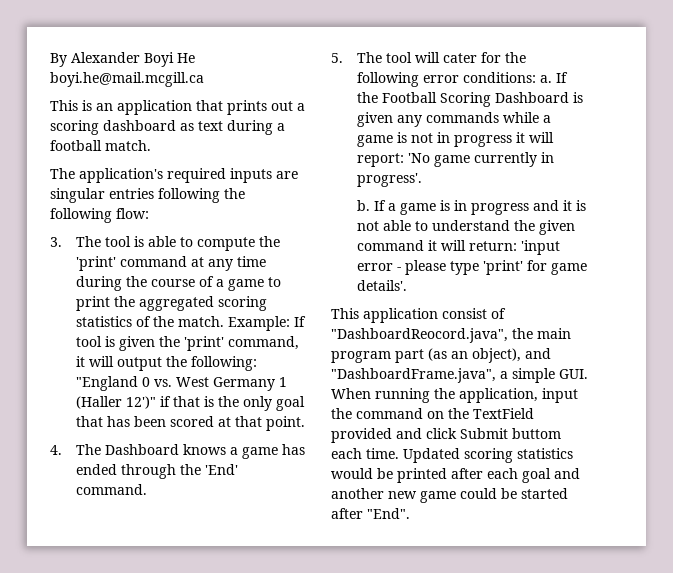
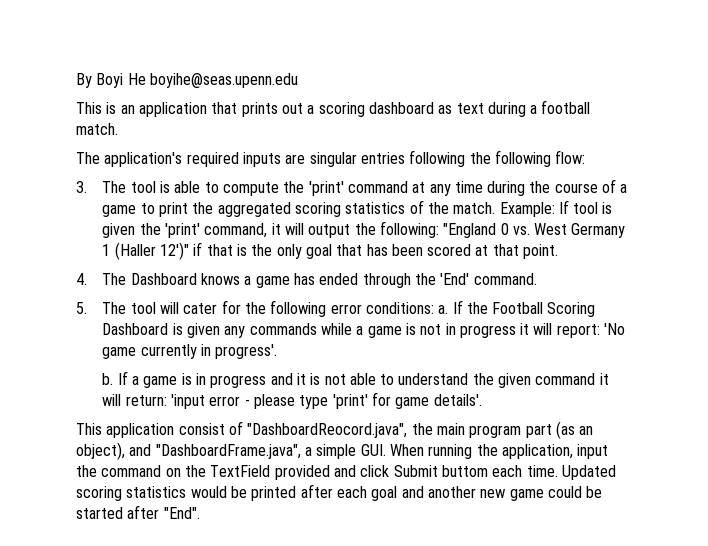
[71,52,140,63] Alexander -> (92, 80) none
[50,72,204,87] boyi.he@mail.mcgill.ca -> [149,73,298,88] boyihe@seas.upenn.edu

